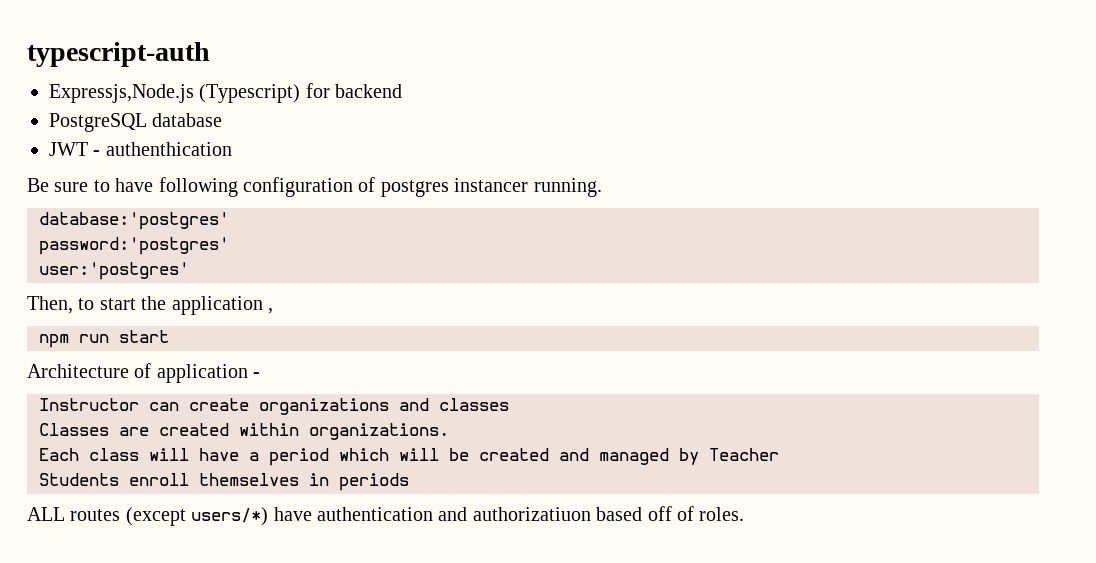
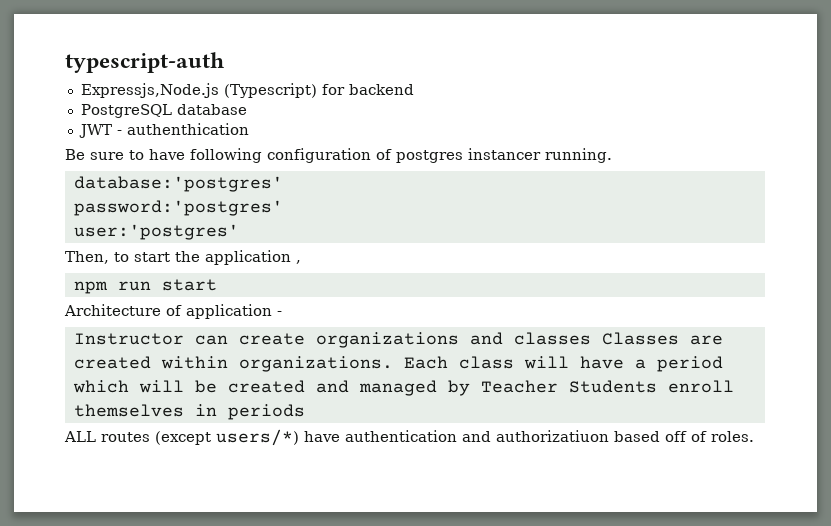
(509, 404) // -> (591, 338) none
(449, 431) // -> (393, 364) none
(779, 454) // -> (558, 386) none

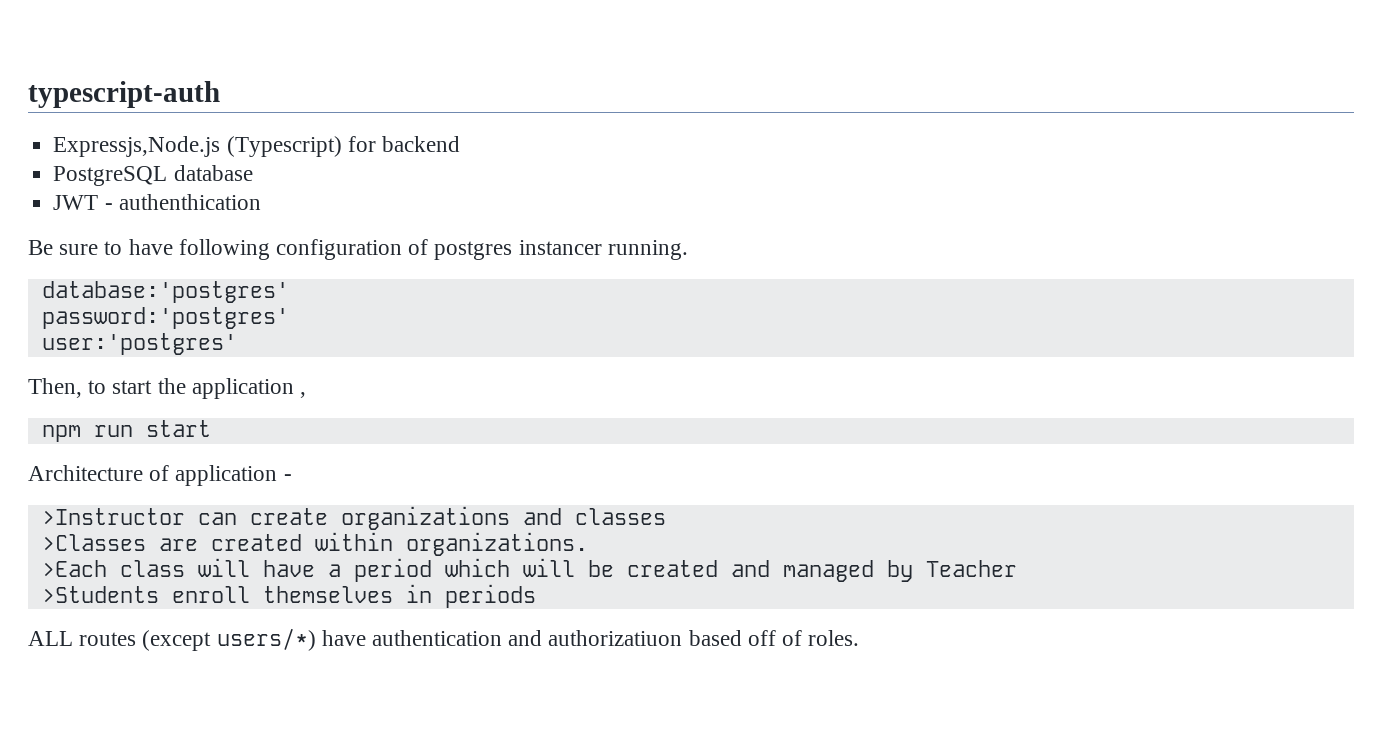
[73,333,184,345] Instructor -> [41,508,185,525] >Instructor
[601,332,679,345] Classes -> [41,534,146,551] // >Classes
[403,356,448,369] Each -> [41,560,107,577] // >Each
[568,380,657,393] Students -> [41,586,159,603] // >Students

